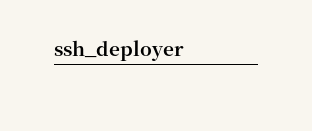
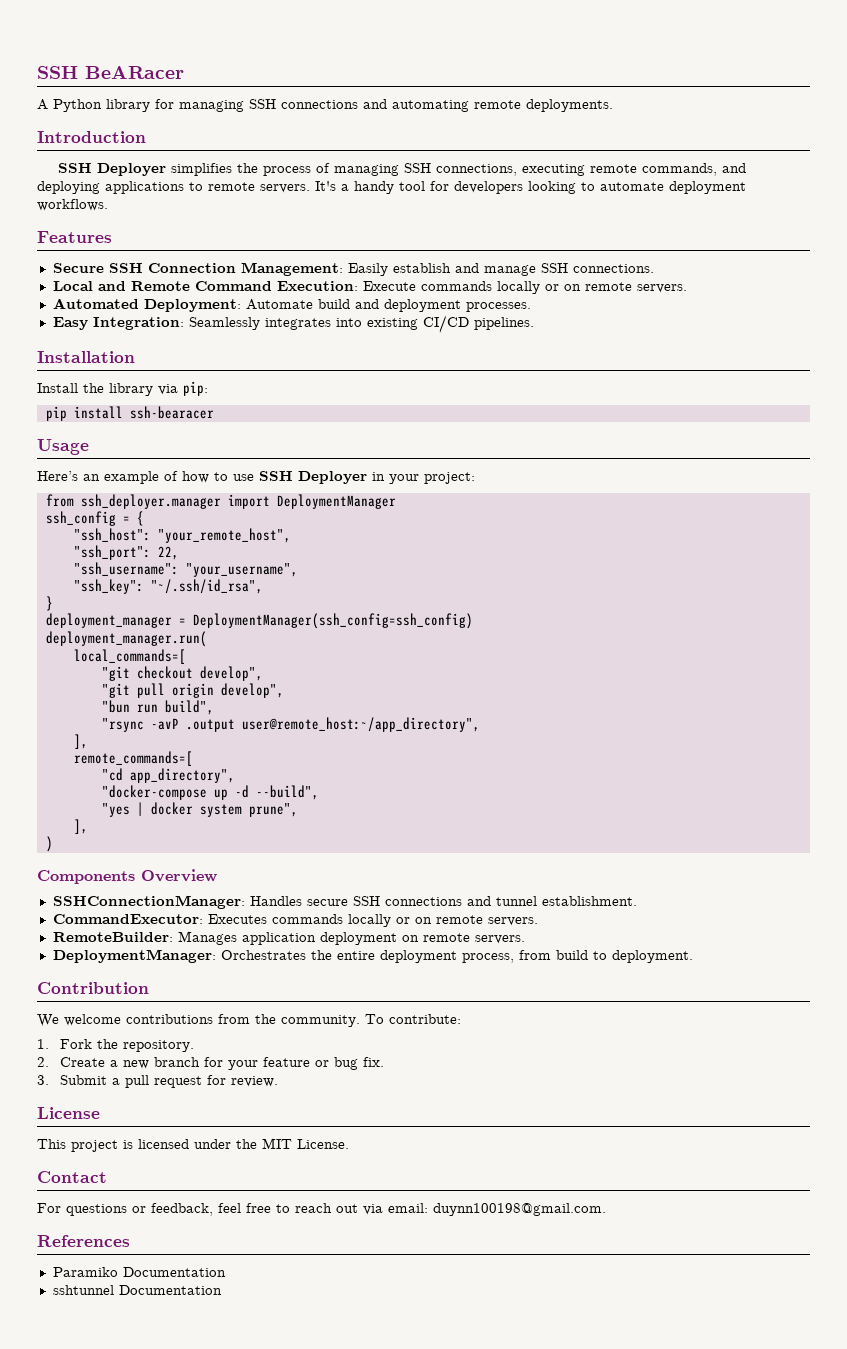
[54,40,184,61] ssh_deployer -> [37,66,184,79] [37,99,613,112] [37,131,146,143] [57,163,746,176] [37,181,746,194] [37,199,108,211] [37,231,112,243] [52,262,654,276] [52,281,687,294] [52,298,531,312] [52,315,534,333] [37,351,135,363] [37,381,208,396] [45,406,214,421] [37,439,89,455] [37,471,475,484] [45,494,396,509] [45,511,144,526] [73,528,291,543] [73,545,179,560] [73,562,298,577] [73,579,263,594] [45,596,53,611] [45,613,473,629] [45,631,207,647] [73,649,186,664] [101,666,263,681] [101,683,284,698] [101,700,214,715] [101,717,480,732] [73,734,88,749] [73,751,193,766] [101,768,235,783] [101,785,319,800] [101,802,298,817] [73,819,88,834] [45,836,53,852] [37,869,217,884] [52,895,637,909] [52,914,538,927] [52,931,525,945] [52,949,693,963] [37,982,149,994] [37,1014,461,1027] [37,1039,195,1052] [37,1057,385,1070] [37,1075,279,1088] [37,1107,100,1119] [37,1138,349,1152] [37,1171,107,1183] [37,1203,606,1216] [37,1235,130,1247] [52,1267,226,1277] [52,1285,222,1295] SSH BeARacer // A Python library for managing SSH connections and automating remote deployments. // Introduction // SSH Deployer simplifies the process of managing SSH connections, executing remote commands, and deploying applications to remote servers. It's a handy tool for developers looking to automate deployment workflows. // Features // Secure SSH Connection Management: Easily establish and manage SSH connections. // Local and Remote Command Execution: Execute commands locally or on remote servers. // Automated Deployment: Automate build and deployment processes. // Easy Integration: Seamlessly integrates into existing CI/CD pipelines. // Installation // Install the library via pip: // pip install ssh-bearacer // Usage // Here’s an example of how to use SSH Deployer in your project: // from ssh_deployer.manager import DeploymentManager // ssh_config = { // "ssh_host": "your_remote_host", // "ssh_port": 22, // "ssh_username": "your_username", // "ssh_key": "~/.ssh/id_rsa", // } // deployment_manager = DeploymentManager(ssh_config=ssh_config) // deployment_manager.run( // local_commands=[ // "git checkout develop", // "git pull origin develop", // "bun run build", // "rsync -avP .output user@remote_host:~/app_directory", // ], // remote_commands=[ // "cd app_directory", // "docker-compose up -d --build", // "yes | docker system prune", // ], // ) // Components Overview // SSHConnectionManager: Handles secure SSH connections and tunnel establishment. // CommandExecutor: Executes commands locally or on remote servers. // RemoteBuilder: Manages application deployment on remote servers. // DeploymentManager: Orchestrates the entire deployment process, from build to deployment. // Contribution // We welcome contributions from the community. To contribute: // 1. Fork the repository. // 2. Create a new branch for your feature or bug fix. // 3. Submit a pull request for review. // License // This project is licensed under the MIT License. // Contact // For questions or feedback, feel free to reach out via email: duynn100198@gmail.com. // References // Paramiko Documentation // sshtunnel Documentation

